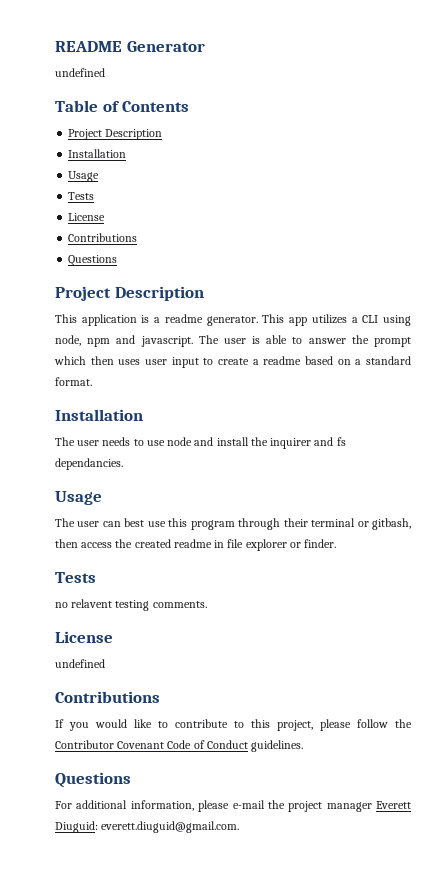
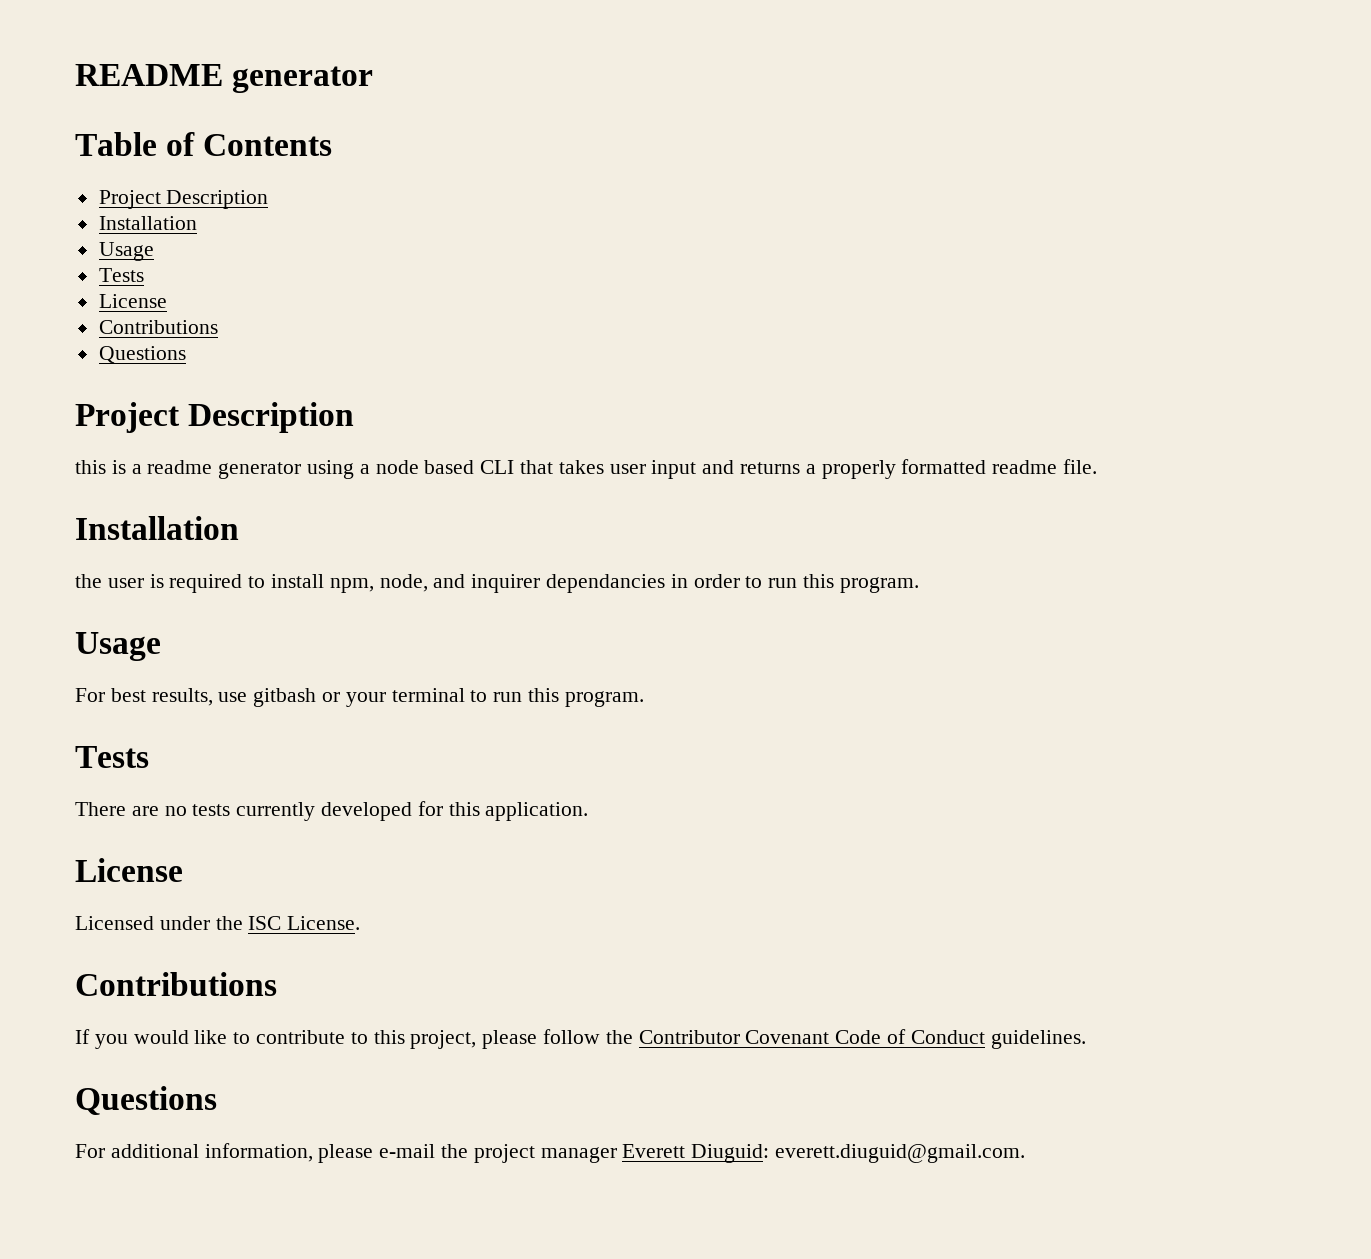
[126,41,205,52] [55,68,105,77] Generator // undefined -> [232,66,374,93] generator
[55,314,137,326] This application -> [75,460,106,474] this
[206,314,411,326] [55,335,411,347] [54,356,412,368] [55,377,92,386] [55,409,143,421] [55,437,346,449] [55,458,123,470] [55,491,102,505] [55,518,411,530] [55,539,337,551] [55,572,96,583] [55,599,207,611] [55,631,113,643] [55,659,105,668] generator. This app utilizes a CLI using node, npm and javascript. The user is able to answer the prompt which then uses user input to create a readme based on a standard format. // Installation // The user needs to use node and install the inquirer and fs dependancies. // Usage // The user can best use this program through their terminal or gitbash, then access the created readme in file explorer or finder. // Tests // no relavent testing comments. // License // undefined -> [218,459,1098,479] [75,516,239,540] [75,574,919,593] [75,632,161,661] [75,688,644,707] [75,746,149,768] [75,801,589,821] [75,858,183,882] [75,916,361,930] generator using a node based CLI that takes user input and returns a properly formatted readme file. // Installation // the user is required to install npm, node, and inquirer dependancies in order to run this program. // Usage // For best results, use gitbash or your terminal to run this program. // Tests // There are no tests currently developed for this application. // License // Licensed under the ISC License.

